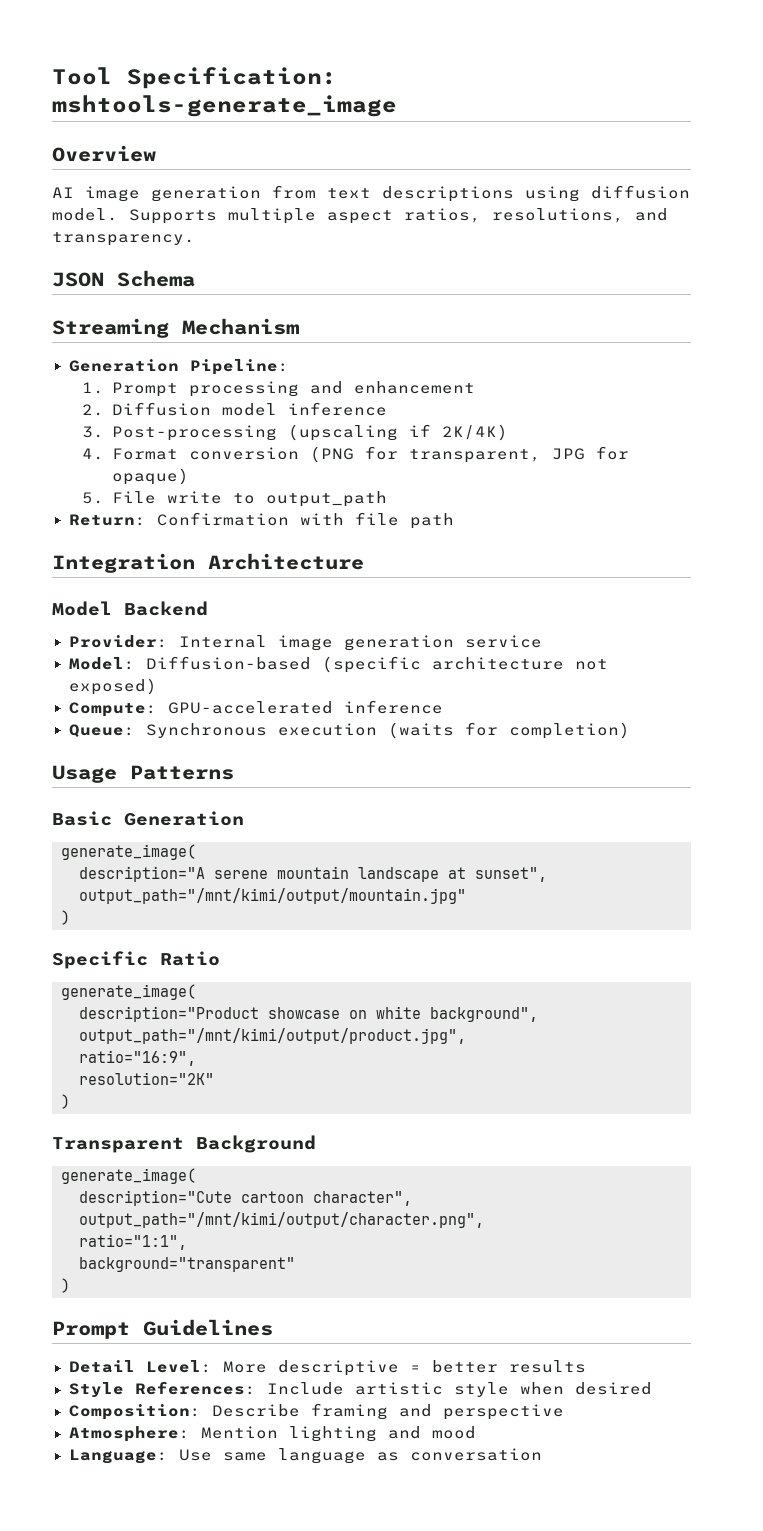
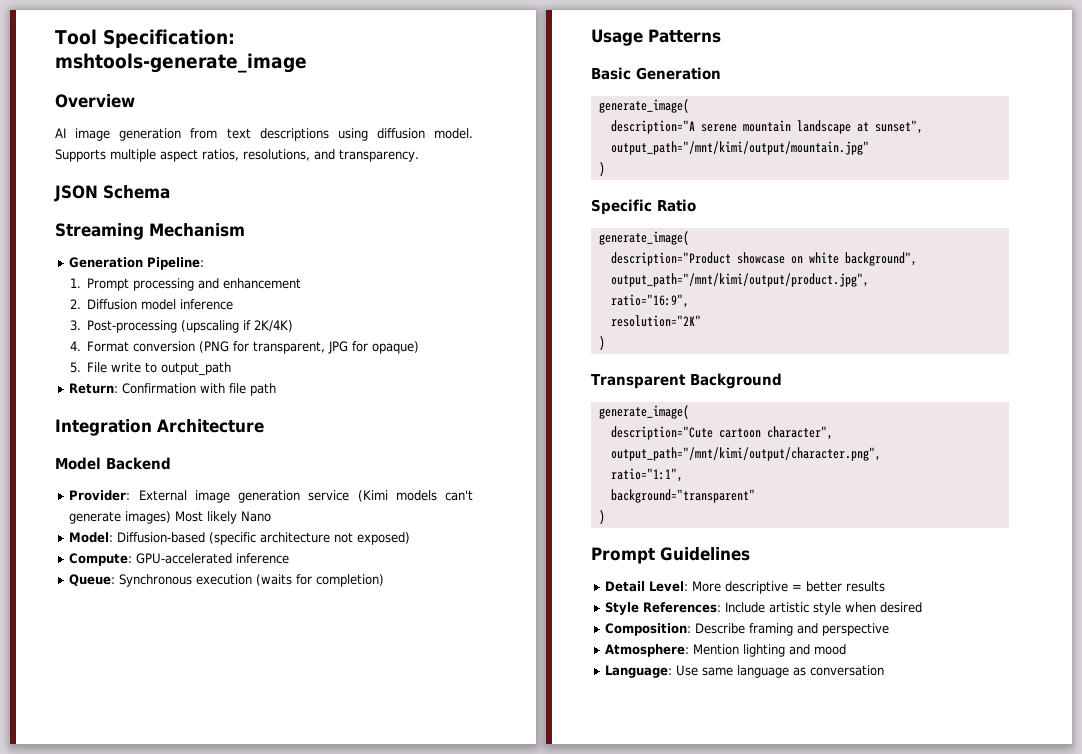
[178,635,267,648] Internal -> [138,490,187,501] External
(542, 641) none -> [357,490,473,502] [69,511,272,524] (Kimi models can't generate images) Most likely Nano

